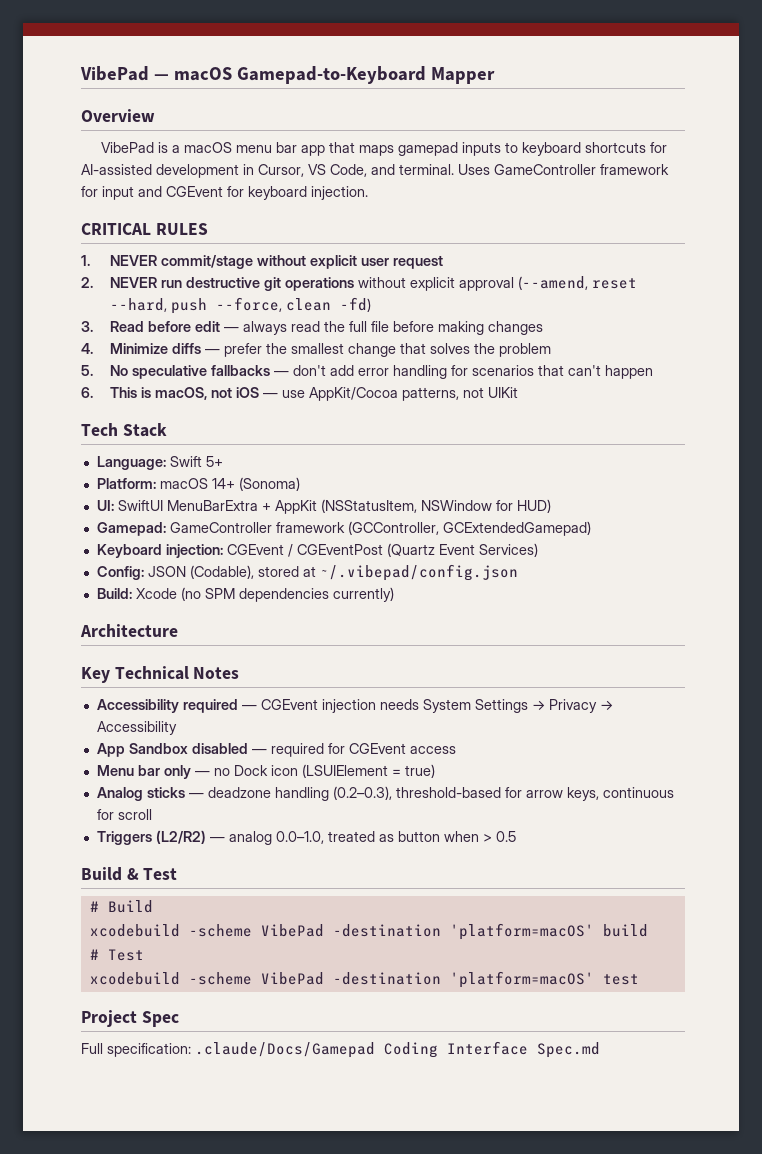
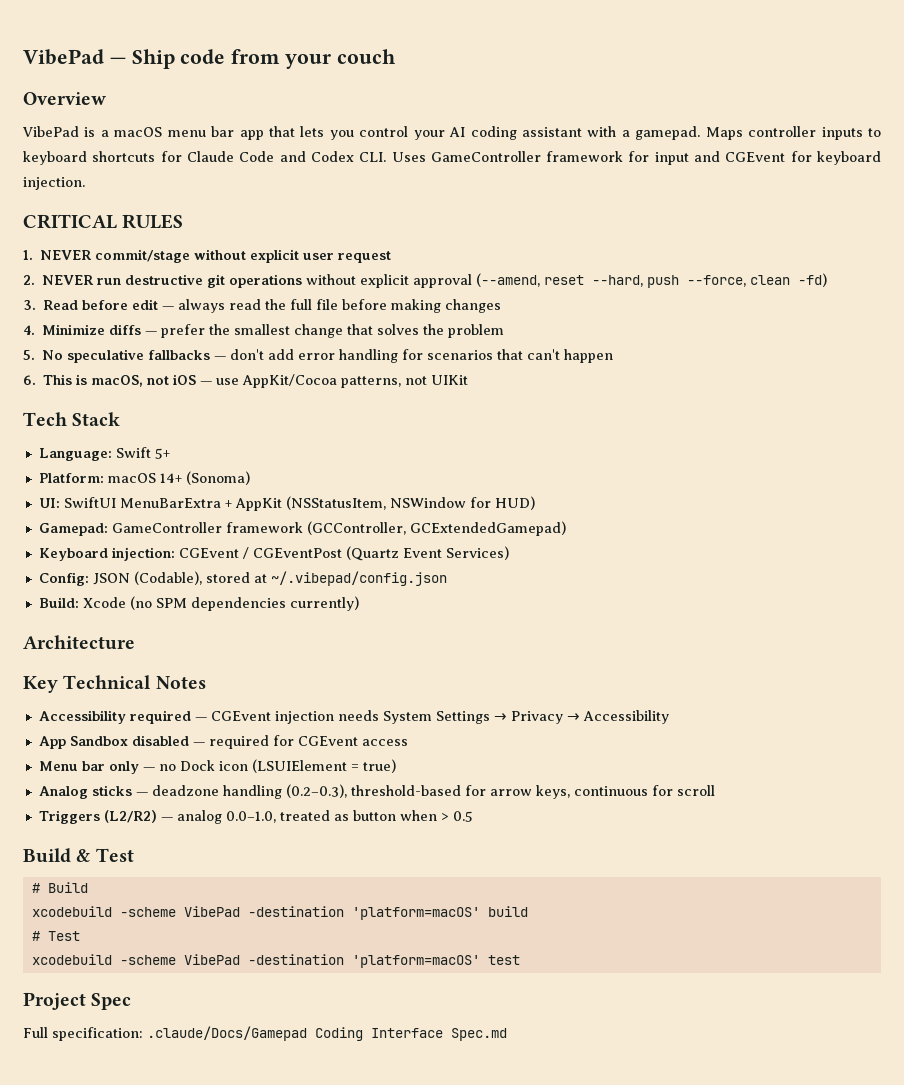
[173,66,495,84] macOS Gamepad-to-Keyboard Mapper -> [131,49,396,69] Ship code from your couch
[359,142,459,156] maps gamepad -> [300,126,817,140] lets you control your AI coding assistant with a gamepad. Maps controller
[81,164,454,178] AI-assisted development in Cursor, VS Code, and terminal. -> [186,151,387,162] Claude Code and Codex CLI.

